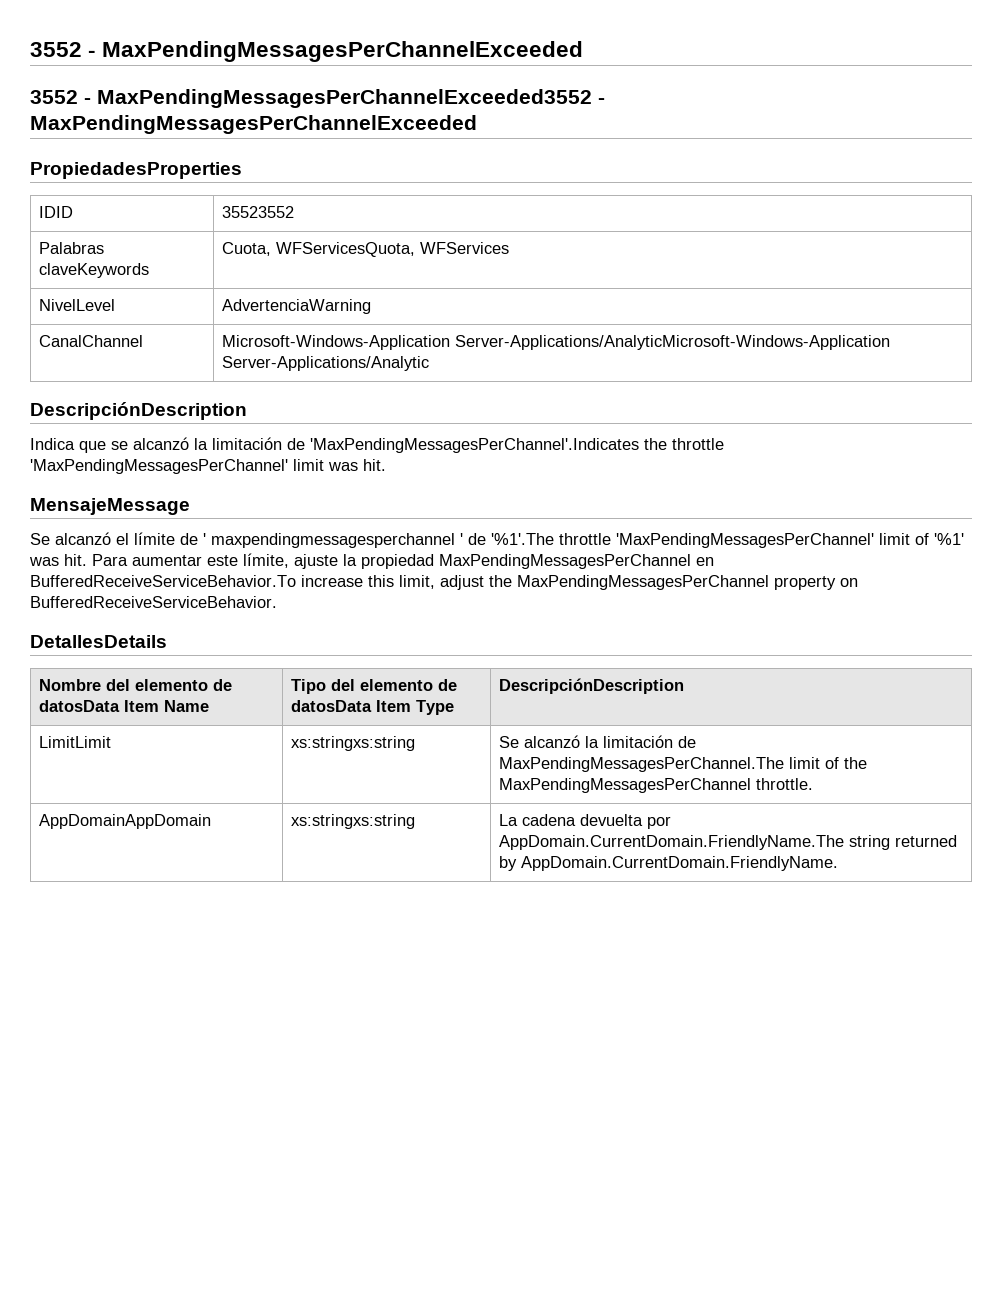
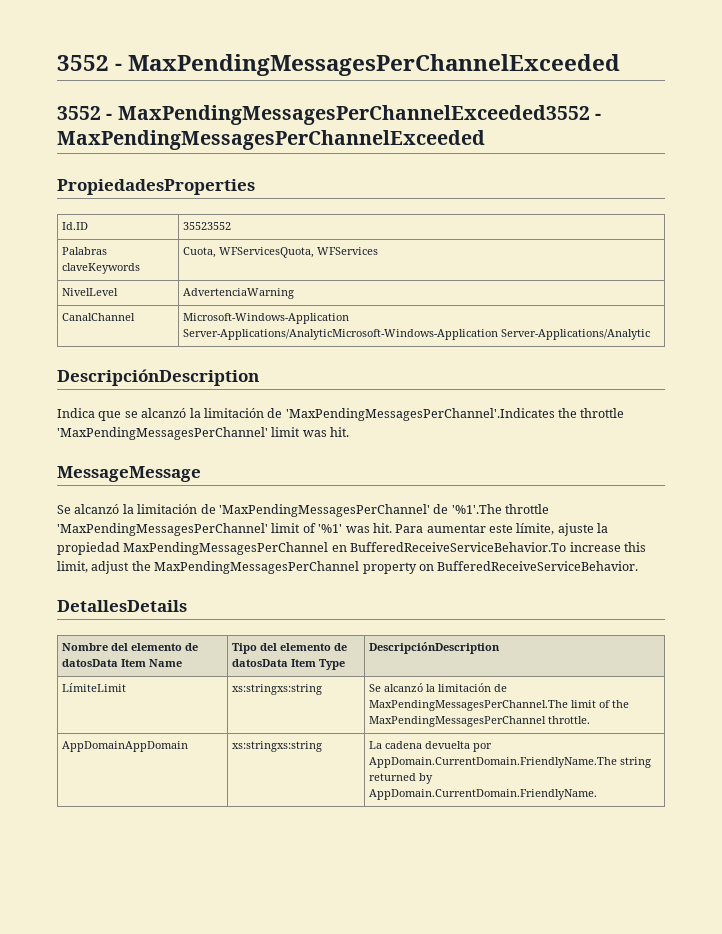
[38,206,73,218] IDID -> [62,222,89,230] Id.ID
[30,498,190,515] [30,532,463,548] MensajeMessage // Se alcanzó el límite de ' maxpendingmessagesperchannel ' -> [57,466,201,482] [57,504,430,517] MessageMessage // Se alcanzó la limitación de 'MaxPendingMessagesPerChannel'
[38,736,111,748] LimitLimit -> [62,683,127,692] LímiteLimit

